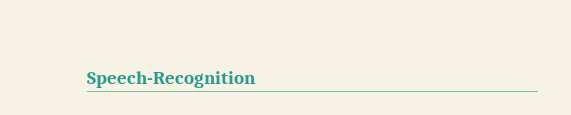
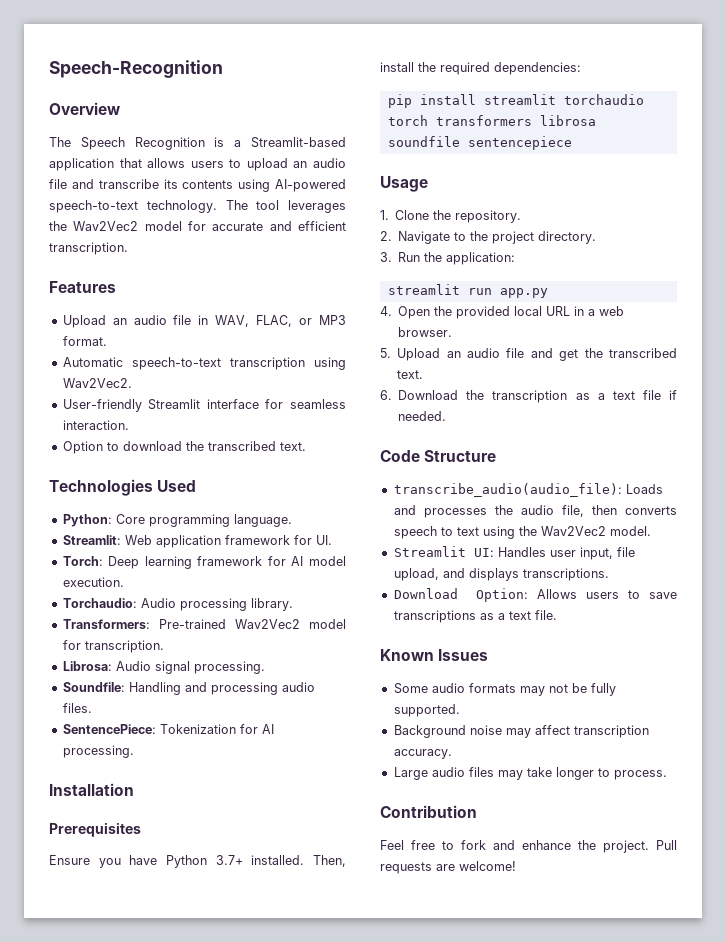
(256, 79) none -> [49,102,120,115] [49,137,346,150] [49,158,346,171] [49,179,346,192] [49,200,346,213] [49,221,347,231] [49,242,128,255] [49,281,116,293] [62,315,346,328] [62,336,107,346] [62,357,346,370] [62,378,132,388] [62,399,346,412] [62,420,129,430] [62,441,306,454] [49,479,197,496] [62,514,292,527] [62,535,332,548] [62,556,346,569] [62,577,124,587] [62,598,293,611] [62,619,346,629] [62,640,164,653] [62,661,265,674] [62,682,315,695] [62,703,92,713] [62,724,274,734] [62,745,134,758] [49,783,134,796] [49,822,141,837] [49,855,346,868] [380,62,581,75] [387,94,644,108] [387,115,596,126] [387,136,572,150] [380,176,428,192] [380,210,522,223] [380,231,597,244] [380,252,516,265] [387,284,548,298] [380,306,625,319] [398,327,453,337] [380,348,677,361] [397,370,424,379] [380,390,677,403] [398,411,447,421] [380,450,497,462] [393,483,663,497] [393,505,677,518] [393,526,651,539] [393,546,635,560] [393,568,609,581] [393,588,677,602] [393,610,557,623] [380,649,489,661] [393,683,616,696] [393,704,460,717] [393,725,649,738] [393,749,452,759] [393,767,667,780] [380,805,477,818] [380,840,677,853] [380,861,516,874] // Overview // The Speech Recognition is a Streamlit-based application that allows users to upload an audio file and transcribe its contents using AI-powered speech-to-text technology. The tool leverages the Wav2Vec2 model for accurate and efficient transcription. // Features // Upload an audio file in WAV, FLAC, or MP3 format. // Automatic speech-to-text transcription using Wav2Vec2. // User-friendly Streamlit interface for seamless interaction. // Option to download the transcribed text. // Technologies Used // Python: Core programming language. // Streamlit: Web application framework for UI. // Torch: Deep learning framework for AI model execution. // Torchaudio: Audio processing library. // Transformers: Pre-trained Wav2Vec2 model for transcription. // Librosa: Audio signal processing. // Soundfile: Handling and processing audio files. // SentencePiece: Tokenization for AI processing. // Installation // Prerequisites // Ensure you have Python 3.7+ installed. Then, install the required dependencies: // pip install streamlit torchaudio torch transformers librosa soundfile sentencepiece // Usage // 1. Clone the repository. // 2. Navigate to the project directory. // 3. Run the application: // streamlit run app.py // 4. Open the provided local URL in a web browser. // 5. Upload an audio file and get the transcribed text. // 6. Download the transcription as a text file if needed. // Code Structure // transcribe_audio(audio_file): Loads and processes the audio file, then converts speech to text using the Wav2Vec2 model. // Streamlit UI: Handles user input, file upload, and displays transcriptions. // Download Option: Allows users to save transcriptions as a text file. // Known Issues // Some audio formats may not be fully supported. // Background noise may affect transcription accuracy. // Large audio files may take longer to process. // Contribution // Feel free to fork and enhance the project. Pull requests are welcome!

